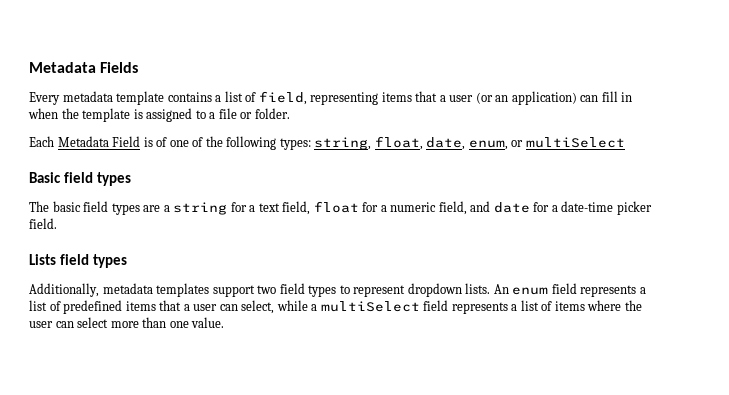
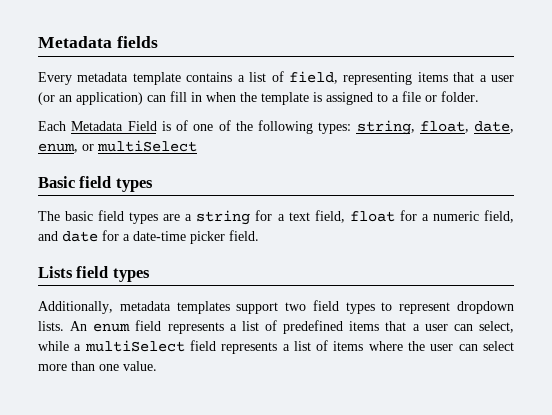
[29,62,139,73] Metadata Fields -> [38,36,158,48] Metadata fields

